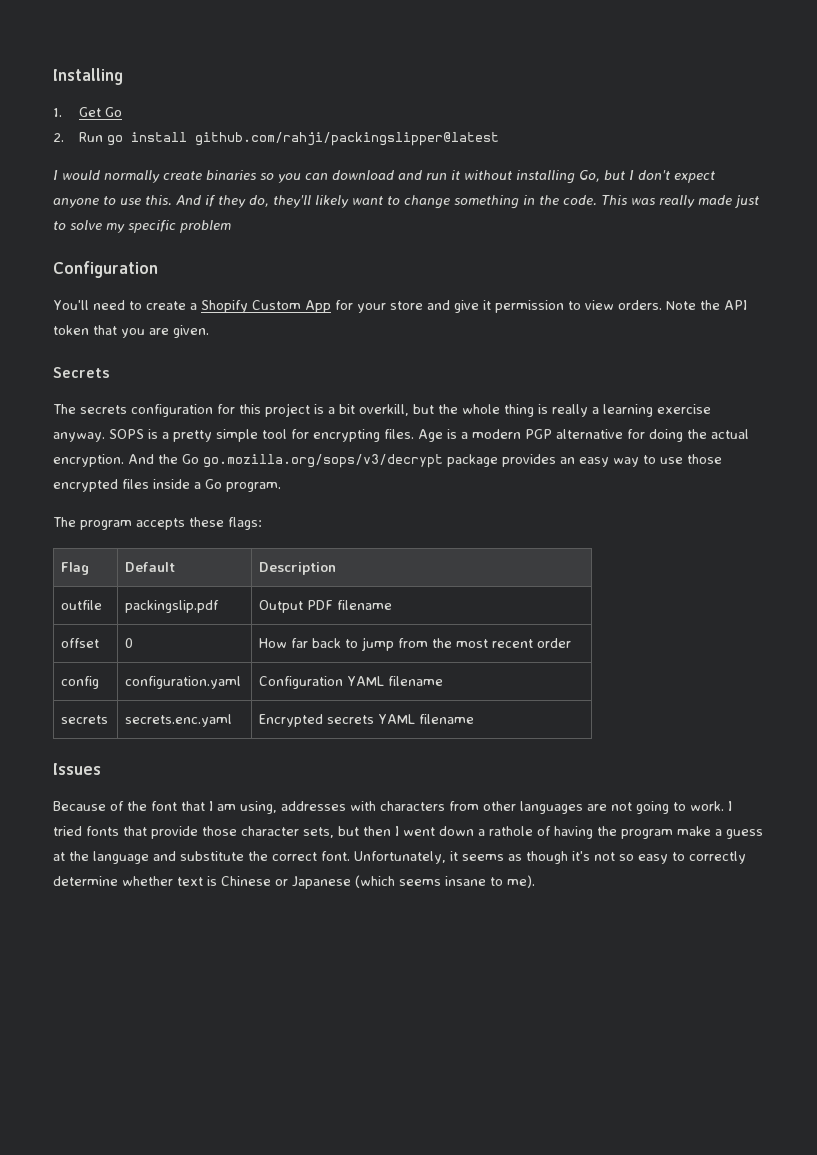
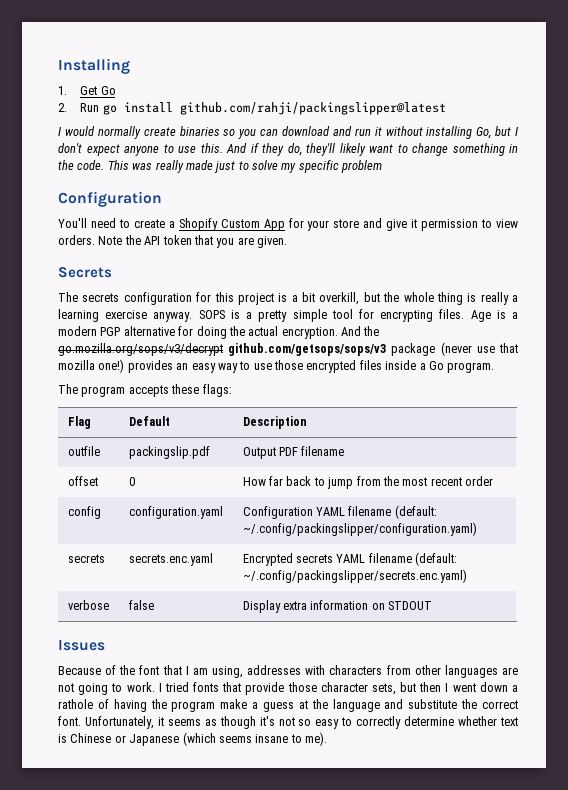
[182,454,498,468] Go go.mozilla.org/sops/v3/decrypt package -> [58,342,518,356] [58,359,125,373] go.mozilla.org/sops/v3/decrypt github.com/getsops/sops/v3 package (never use that mozilla one!)
(444, 681) none -> [394,505,437,519] [242,522,477,536] (default: ~/.config/packingslipper/configuration.yaml)
(475, 719) none -> [415,552,458,566] [242,569,467,583] [67,600,109,610] [128,600,154,610] [242,600,433,613] (default: ~/.config/packingslipper/secrets.enc.yaml) // verbose | false | Display extra information on STDOUT

